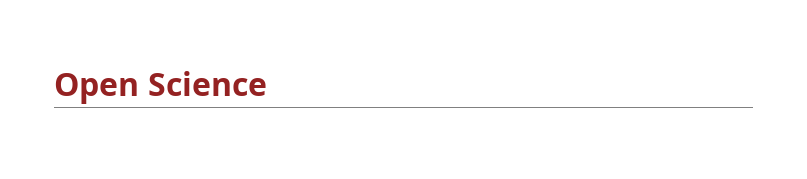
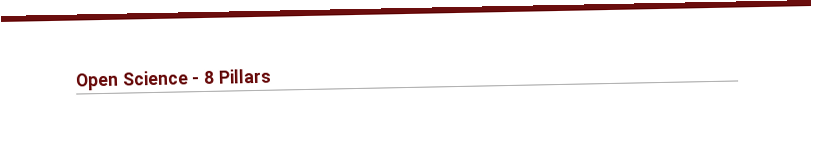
(267, 83) none -> [191,68,272,85] - 8 Pillars

